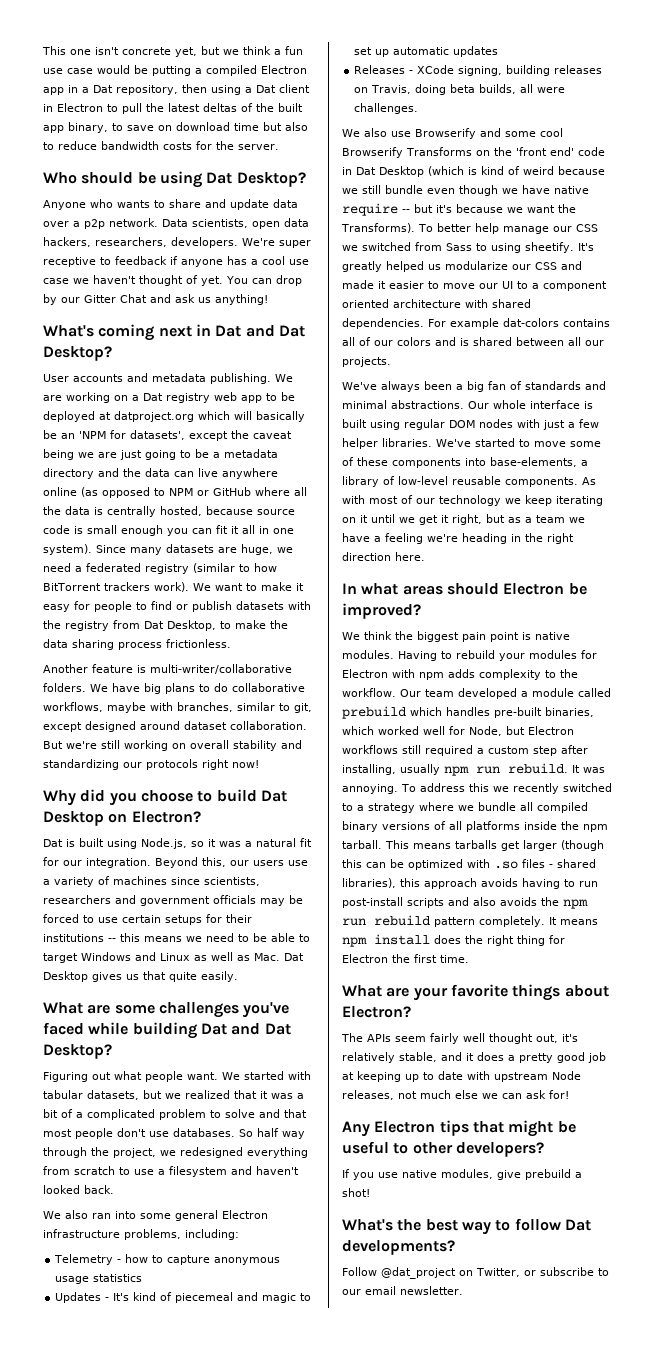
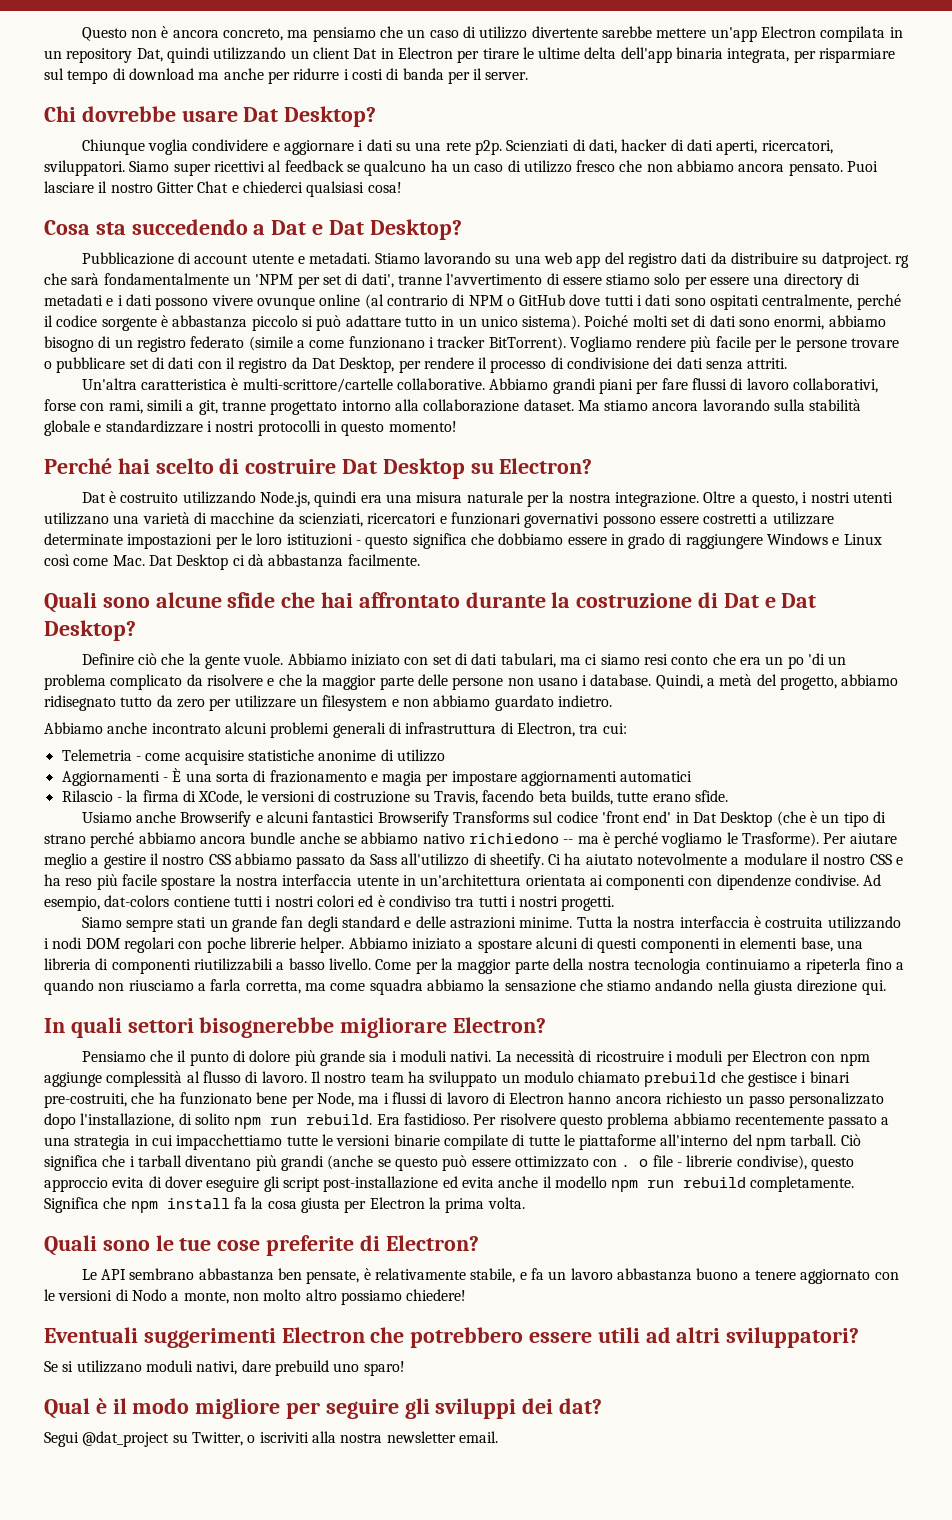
[42,46,303,57] [43,65,307,76] [43,84,310,95] [43,103,303,114] [43,122,308,133] [43,141,279,150] [43,171,306,188] [43,199,298,210] [43,218,309,229] [43,237,311,248] [43,256,309,267] [43,275,302,286] [43,294,268,305] [43,324,305,341] [43,346,112,361] [43,373,293,384] [43,392,295,403] [43,411,305,422] [43,430,292,441] [43,449,278,460] [43,468,278,479] [43,487,307,498] [43,506,295,517] [43,525,294,536] [43,544,293,555] [43,563,277,574] [43,582,304,592] [43,601,311,612] [43,620,288,631] [43,639,231,650] [43,664,292,674] [43,683,305,694] [43,702,312,713] [43,721,307,732] [43,740,302,751] [43,759,259,770] [43,789,287,806] [43,811,128,826] This one isn't concrete yet, but we think a fun use case would be putting a compiled Electron app in a Dat repository, then using a Dat client in Electron to pull the latest deltas of the built app binary, to save on download time but also to reduce bandwidth costs for the server. // Who should be using Dat Desktop? // Anyone who wants to share and update data over a p2p network. Data scientists, open data hackers, researchers, developers. We're super receptive to feedback if anyone has a cool use case we haven't thought of yet. You can drop by our Gitter Chat and ask us anything! // What's coming next in Dat and Dat Desktop? // User accounts and metadata publishing. We are working on a Dat registry web app to be deployed at datproject.org which will basically be an 'NPM for datasets', except the caveat being we are just going to be a metadata directory and the data can live anywhere online (as opposed to NPM or GitHub where all the data is centrally hosted, because source code is small enough you can fit it all in one system). Since many datasets are huge, we need a federated registry (similar to how BitTorrent trackers work). We want to make it easy for people to find or publish datasets with the registry from Dat Desktop, to make the data sharing process frictionless. // Another feature is multi-writer/collaborative folders. We have big plans to do collaborative workflows, maybe with branches, similar to git, except designed around dataset collaboration. But we're still working on overall stability and standardizing our protocols right now! // Why did you choose to build Dat Desktop on -> [81,26,903,42] [44,47,896,63] [44,68,529,84] [44,106,377,127] [81,139,833,155] [44,160,879,176] [44,181,402,197] [44,219,462,240] [81,252,909,268] [44,273,861,289] [44,294,901,310] [44,315,886,331] [44,336,900,352] [44,357,788,373] [81,378,878,394] [44,399,862,415] [44,420,457,436] [44,458,494,479] Questo non è ancora concreto, ma pensiamo che un caso di utilizzo divertente sarebbe mettere un'app Electron compilata in un repository Dat, quindi utilizzando un client Dat in Electron per tirare le ultime delta dell'app binaria integrata, per risparmiare sul tempo di download ma anche per ridurre i costi di banda per il server. // Chi dovrebbe usare Dat Desktop? // Chiunque voglia condividere e aggiornare i dati su una rete p2p. Scienziati di dati, hacker di dati aperti, ricercatori, sviluppatori. Siamo super ricettivi al feedback se qualcuno ha un caso di utilizzo fresco che non abbiamo ancora pensato. Puoi lasciare il nostro Gitter Chat e chiederci qualsiasi cosa! // Cosa sta succedendo a Dat e Dat Desktop? // Pubblicazione di account utente e metadati. Stiamo lavorando su una web app del registro dati da distribuire su datproject. rg che sarà fondamentalmente un 'NPM per set di dati', tranne l'avvertimento di essere stiamo solo per essere una directory di metadati e i dati possono vivere ovunque online (al contrario di NPM o GitHub dove tutti i dati sono ospitati centralmente, perché il codice sorgente è abbastanza piccolo si può adattare tutto in un unico sistema). Poiché molti set di dati sono enormi, abbiamo bisogno di un registro federato (simile a come funzionano i tracker BitTorrent). Vogliamo rendere più facile per le persone trovare o pubblicare set di dati con il registro da Dat Desktop, per rendere il processo di condivisione dei dati senza attriti. // Un'altra caratteristica è multi-scrittore/cartelle collaborative. Abbiamo grandi piani per fare flussi di lavoro collaborativi, forse con rami, simili a git, tranne progettato intorno alla collaborazione dataset. Ma stiamo ancora lavorando sulla stabilità globale e standardizzare i nostri protocolli in questo momento! // Perché hai scelto di costruire Dat Desktop su
[66,838,312,849] [43,857,308,868] [43,876,260,887] [43,895,303,906] [43,914,252,925] [43,933,310,942] [43,952,304,963] [43,971,238,982] [43,1002,290,1018] [43,1022,291,1039] [43,1044,112,1059] [43,1071,311,1082] [43,1090,304,1100] [43,1109,307,1120] [43,1128,305,1139] [43,1147,308,1158] [43,1166,299,1177] [43,1185,114,1194] [43,1210,268,1221] [43,1229,239,1240] [54,1254,281,1265] [55,1274,143,1284] [55,1292,312,1303] [354,46,499,57] [354,65,603,76] [354,84,566,95] [354,103,419,114] [342,128,563,139] [342,147,512,158] is built using Node.js, so it was a natural fit for our integration. Beyond this, our users use a variety of machines since scientists, researchers and government officials may be forced to use certain setups for their institutions -- this means we need to be able to target Windows and Linux as well as Mac. Dat Desktop gives us that quite easily. // What are some challenges you've faced while building Dat and Dat Desktop? // Figuring out what people want. We started with tabular datasets, but we realized that it was a bit of a complicated problem to solve and that most people don't use databases. So half way through the project, we redesigned everything from scratch to use a filesystem and haven't looked back. // We also ran into some general Electron infrastructure problems, including: // Telemetry - how to capture anonymous usage statistics // Updates - It's kind of piecemeal and magic to set up automatic updates // Releases - XCode signing, building releases on Travis, doing beta builds, all were challenges. // We also use Browserify and some cool Browserify Transforms on the -> [109,491,893,507] [44,512,834,528] [44,533,882,549] [44,554,420,570] [44,592,817,613] [44,620,136,641] [81,653,847,669] [44,674,899,690] [44,695,612,711] [44,722,627,738] [61,749,445,765] [61,768,693,786] [61,790,729,805] [81,811,598,827] è costruito utilizzando Node.js, quindi era una misura naturale per la nostra integrazione. Oltre a questo, i nostri utenti utilizzano una varietà di macchine da scienziati, ricercatori e funzionari governativi possono essere costretti a utilizzare determinate impostazioni per le loro istituzioni - questo significa che dobbiamo essere in grado di raggiungere Windows e Linux così come Mac. Dat Desktop ci dà abbastanza facilmente. // Quali sono alcune sfide che hai affrontato durante la costruzione di Dat e Dat Desktop? // Definire ciò che la gente vuole. Abbiamo iniziato con set di dati tabulari, ma ci siamo resi conto che era un po 'di un problema complicato da risolvere e che la maggior parte delle persone non usano i database. Quindi, a metà del progetto, abbiamo ridisegnato tutto da zero per utilizzare un filesystem e non abbiamo guardato indietro. // Abbiamo anche incontrato alcuni problemi generali di infrastruttura di Electron, tra cui: // Telemetria - come acquisire statistiche anonime di utilizzo // Aggiornamenti - È una sorta di frazionamento e magia per impostare aggiornamenti automatici // Rilascio - la firma di XCode, le versioni di costruzione su Travis, facendo beta builds, tutte erano sfide. // Usiamo anche Browserify e alcuni fantastici Browserify Transforms sul codice
[577,147,605,156] code -> (672, 817) none
[428,166,605,176] [342,185,589,196] [342,203,576,216] [341,223,598,234] [342,242,594,253] [342,261,582,272] [342,280,607,291] [342,299,531,308] [342,318,610,329] [342,337,604,346] [342,357,391,367] [342,381,606,392] [342,400,593,409] [342,419,599,430] [342,438,601,449] [342,457,588,468] [342,476,596,487] [342,495,603,506] [342,514,585,525] [342,533,574,544] [342,552,425,561] [342,583,587,595] [342,603,421,619] [342,631,570,642] [342,650,597,661] [342,669,578,680] [342,688,611,699] [342,706,594,719] [342,726,574,736] [342,745,588,756] [342,763,605,776] [342,783,612,794] [342,802,588,813] [342,821,608,832] [342,840,604,851] [342,859,596,870] [342,878,598,889] [342,897,588,909] [342,915,598,927] [342,934,565,947] [342,954,469,963] [342,984,609,1001] [342,1006,411,1018] [341,1033,578,1044] [342,1052,606,1063] [342,1071,581,1082] [342,1090,569,1100] [342,1120,576,1137] [342,1141,544,1157] [342,1169,582,1180] [342,1188,370,1197] [342,1218,591,1235] [342,1240,455,1255] [342,1267,609,1279] [342,1286,463,1295] (which is kind of weird because we still bundle even though we have native require -- but it's because we want the Transforms). To better help manage our CSS we switched from Sass to using sheetify. It's greatly helped us modularize our CSS and made it easier to move our UI to a component oriented architecture with shared dependencies. For example dat-colors contains all of our colors and is shared between all our projects. // We've always been a big fan of standards and minimal abstractions. Our whole interface is built using regular DOM nodes with just a few helper libraries. We've started to move some of these components into base-elements, a library of low-level reusable components. As with most of our technology we keep iterating on it until we get it right, but as a team we have a feeling we're heading in the right direction here. // In what areas should Electron be improved? // We think the biggest pain point is native modules. Having to rebuild your modules for Electron with npm adds complexity to the workflow. Our team developed a module called prebuild which handles pre-built binaries, which worked well for Node, but Electron workflows still required a custom step after installing, usually npm run rebuild. It was annoying. To address this we recently switched to a strategy where we bundle all compiled binary versions of all platforms inside the npm tarball. This means tarballs get larger (though this can be optimized with .so files - shared libraries), this approach avoids having to run post-install scripts and also avoids the npm run rebuild pattern completely. It means npm install does the right thing for Electron the first time. // What are your favorite things about Electron? // The APIs seem fairly well thought out, it's relatively stable, and it does a pretty good job at keeping up to date with upstream Node releases, not much else we can ask for! // Any Electron tips that might be useful to other developers? // If you use native modules, give prebuild a shot! // What's the best way to follow Dat developments? // Follow @dat_project on Twitter, or subscribe to our email newsletter. -> [776,811,886,827] [44,832,897,848] [44,853,904,869] [44,874,882,890] [44,895,615,911] [81,916,901,932] [44,937,864,953] [44,958,905,974] [44,979,886,995] [44,1017,547,1038] [81,1050,870,1066] [44,1071,850,1087] [44,1092,885,1108] [44,1113,890,1129] [44,1134,861,1150] [44,1155,855,1171] [44,1176,855,1192] [44,1197,525,1213] [44,1235,479,1256] [81,1268,899,1284] [44,1289,467,1305] [44,1327,860,1348] [44,1360,405,1376] [44,1398,603,1419] [44,1431,498,1447] (che è un tipo di strano perché abbiamo ancora bundle anche se abbiamo nativo richiedono -- ma è perché vogliamo le Trasforme). Per aiutare meglio a gestire il nostro CSS abbiamo passato da Sass all'utilizzo di sheetify. Ci ha aiutato notevolmente a modulare il nostro CSS e ha reso più facile spostare la nostra interfaccia utente in un'architettura orientata ai componenti con dipendenze condivise. Ad esempio, dat-colors contiene tutti i nostri colori ed è condiviso tra tutti i nostri progetti. // Siamo sempre stati un grande fan degli standard e delle astrazioni minime. Tutta la nostra interfaccia è costruita utilizzando i nodi DOM regolari con poche librerie helper. Abbiamo iniziato a spostare alcuni di questi componenti in elementi base, una libreria di componenti riutilizzabili a basso livello. Come per la maggior parte della nostra tecnologia continuiamo a ripeterla fino a quando non riusciamo a farla corretta, ma come squadra abbiamo la sensazione che stiamo andando nella giusta direzione qui. // In quali settori bisognerebbe migliorare Electron? // Pensiamo che il punto di dolore più grande sia i moduli nativi. La necessità di ricostruire i moduli per Electron con npm aggiunge complessità al flusso di lavoro. Il nostro team ha sviluppato un modulo chiamato prebuild che gestisce i binari pre-costruiti, che ha funzionato bene per Node, ma i flussi di lavoro di Electron hanno ancora richiesto un passo personalizzato dopo l'installazione, di solito npm run rebuild. Era fastidioso. Per risolvere questo problema abbiamo recentemente passato a una strategia in cui impacchettiamo tutte le versioni binarie compilate di tutte le piattaforme all'interno del npm tarball. Ciò significa che i tarball diventano più grandi (anche se questo può essere ottimizzato con . o file - librerie condivise), questo approccio evita di dover eseguire gli script post-installazione ed evita anche il modello npm run rebuild completamente. Significa che npm install fa la cosa giusta per Electron la prima volta. // Quali sono le tue cose preferite di Electron? // Le API sembrano abbastanza ben pensate, è relativamente stabile, e fa un lavoro abbastanza buono a tenere aggiornato con le versioni di Nodo a monte, non molto altro possiamo chiedere! // Eventuali suggerimenti Electron che potrebbero essere utili ad altri sviluppatori? // Se si utilizzano moduli nativi, dare prebuild uno sparo! // Qual è il modo migliore per seguire gli sviluppi dei dat? // Segui @dat_project su Twitter, o iscriviti alla nostra newsletter email.

